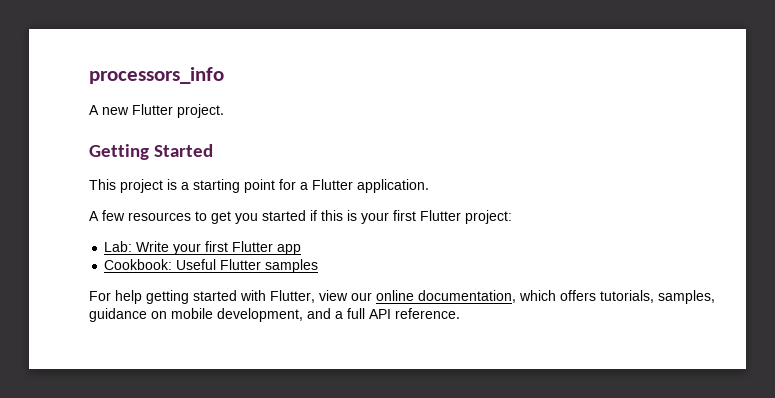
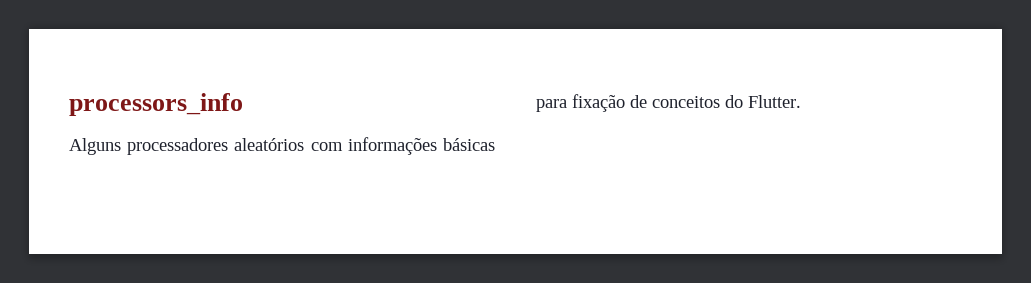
[89,104,224,118] [89,144,213,160] [89,179,429,193] [89,210,512,224] [104,241,302,255] [104,259,319,273] [89,290,715,304] [89,308,460,322] A new Flutter project. // Getting Started // This project is a starting point for a Flutter application. // A few resources to get you started if this is your first Flutter project: // Lab: Write your first Flutter app // Cookbook: Useful Flutter samples // For help getting started with Flutter, view our online documentation, which offers tutorials, samples, guidance on mobile development, and a full API reference. -> [69,137,495,155] [536,94,801,112] Alguns processadores aleatórios com informações básicas para fixação de conceitos do Flutter.

